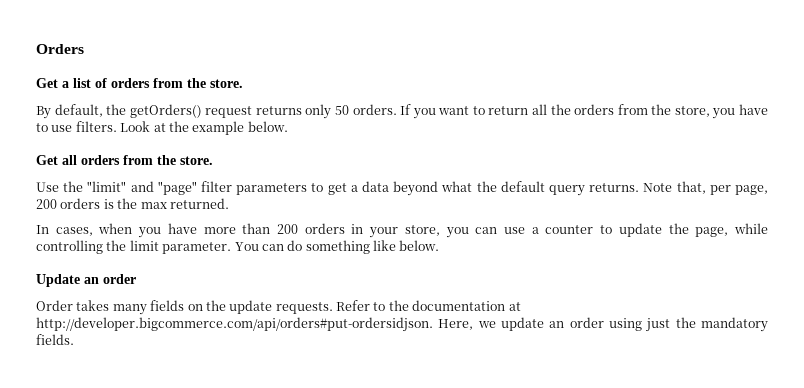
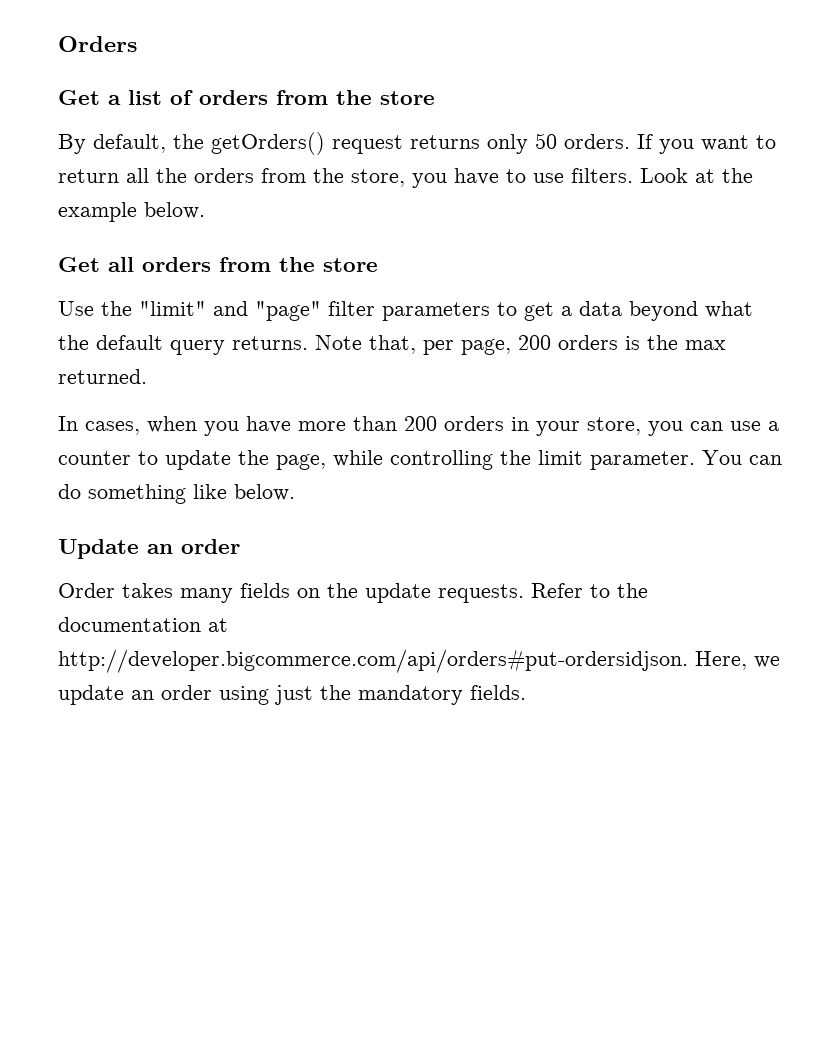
[210,79,243,88] store. -> [380,91,435,105] store
[180,156,213,165] store. -> [323,258,378,272] store

